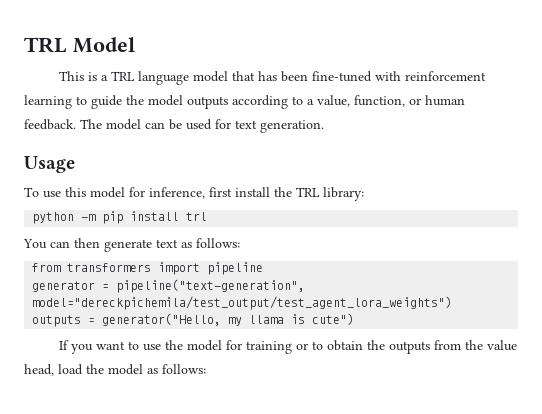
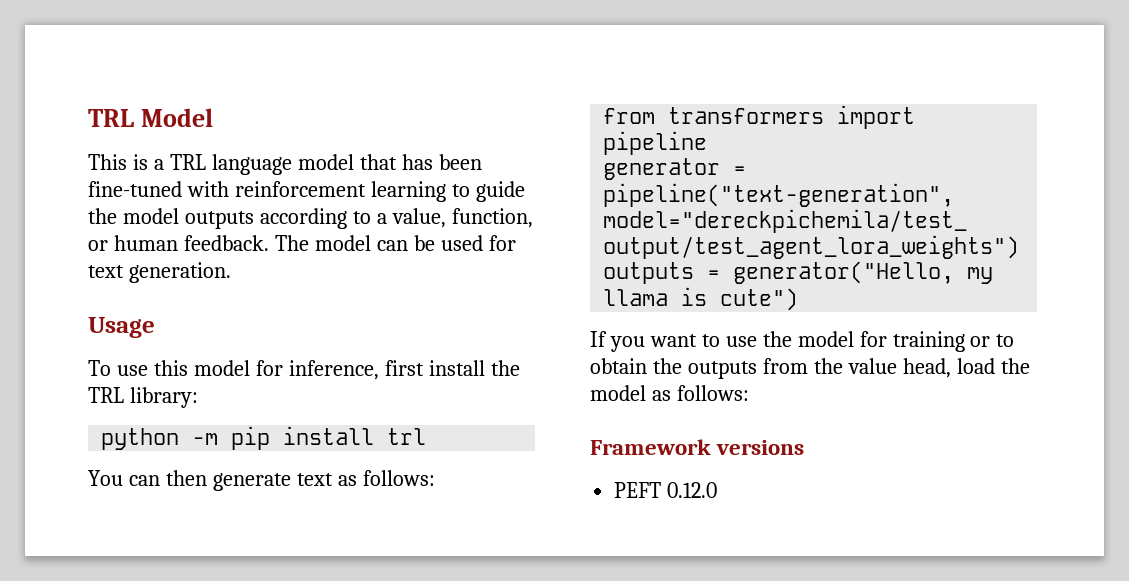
(206, 369) none -> [590,439,805,455] [614,482,718,498] // Framework versions // PEFT 0.12.0

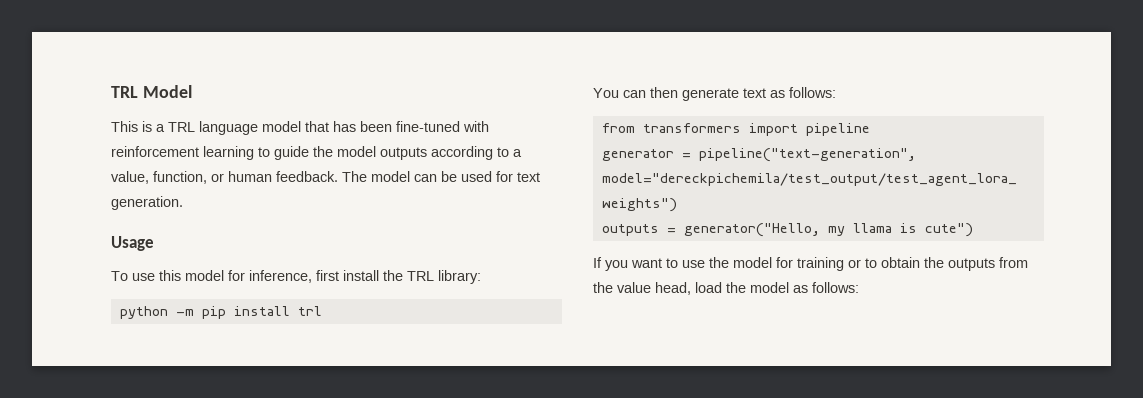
[590,439,805,455] [614,482,718,498] // Framework versions // PEFT 0.12.0 -> (859, 287) none

